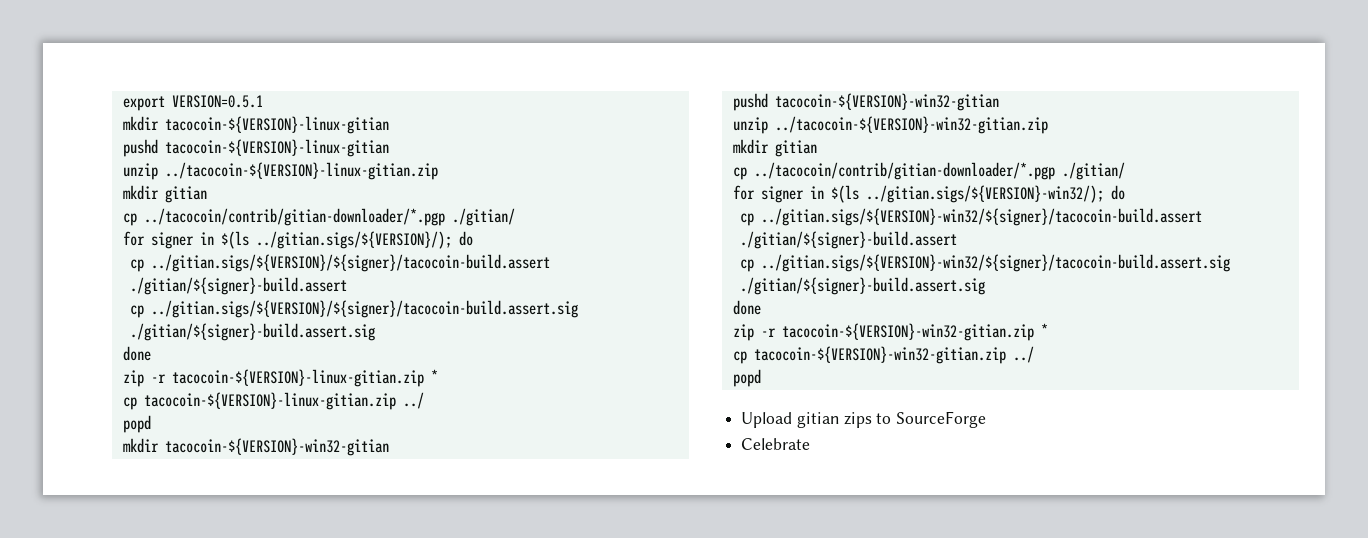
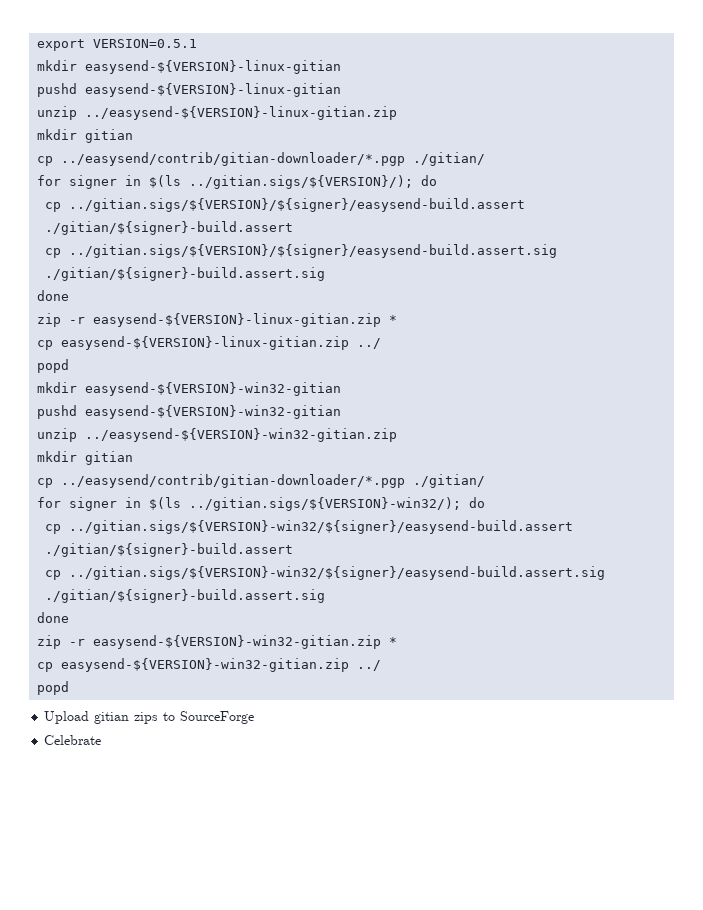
[164,116,389,134] [122,139,389,157] [122,162,438,180] [122,185,207,203] [122,208,445,226] tacocoin-${VERSION}-linux-gitian // pushd tacocoin-${VERSION}-linux-gitian // unzip ../tacocoin-${VERSION}-linux-gitian.zip // mkdir gitian // cp ../tacocoin/contrib/gitian-downloader/*.pgp -> [85,60,342,74] [37,83,342,97] [37,106,398,120] [37,129,134,143] [37,152,406,166] easysend-${VERSION}-linux-gitian // pushd easysend-${VERSION}-linux-gitian // unzip ../easysend-${VERSION}-linux-gitian.zip // mkdir gitian // cp ../easysend/contrib/gitian-downloader/*.pgp
[150,254,550,272] [129,277,347,295] [129,300,578,318] [129,323,375,341] [122,346,151,361] [122,369,438,387] [122,392,396,410] ../gitian.sigs/${VERSION}/${signer}/tacocoin-build.assert ./gitian/${signer}-build.assert // cp ../gitian.sigs/${VERSION}/${signer}/tacocoin-build.assert.sig ./gitian/${signer}-build.assert.sig // done // zip -r tacocoin-${VERSION}-linux-gitian.zip * // cp tacocoin-${VERSION}-linux-gitian.zip -> [69,198,526,212] [45,221,294,235] [45,244,558,258] [45,267,326,281] [37,290,70,301] [37,313,398,327] [37,336,350,350] ../gitian.sigs/${VERSION}/${signer}/easysend-build.assert ./gitian/${signer}-build.assert // cp ../gitian.sigs/${VERSION}/${signer}/easysend-build.assert.sig ./gitian/${signer}-build.assert.sig // done // zip -r easysend-${VERSION}-linux-gitian.zip * // cp easysend-${VERSION}-linux-gitian.zip
[164,438,389,456] [732,93,999,111] [732,116,1048,134] [732,139,817,157] [732,162,1055,180] tacocoin-${VERSION}-win32-gitian // pushd tacocoin-${VERSION}-win32-gitian // unzip ../tacocoin-${VERSION}-win32-gitian.zip // mkdir gitian // cp ../tacocoin/contrib/gitian-downloader/*.pgp -> [85,382,342,396] [37,405,342,419] [37,428,398,442] [37,451,134,465] [37,474,406,488] easysend-${VERSION}-win32-gitian // pushd easysend-${VERSION}-win32-gitian // unzip ../easysend-${VERSION}-win32-gitian.zip // mkdir gitian // cp ../easysend/contrib/gitian-downloader/*.pgp
[760,208,1202,226] [739,231,957,249] [739,254,1230,272] [739,277,985,295] [732,300,761,315] [732,323,1048,341] [732,346,1006,364] ../gitian.sigs/${VERSION}-win32/${signer}/tacocoin-build.assert ./gitian/${signer}-build.assert // cp ../gitian.sigs/${VERSION}-win32/${signer}/tacocoin-build.assert.sig ./gitian/${signer}-build.assert.sig // done // zip -r tacocoin-${VERSION}-win32-gitian.zip * // cp tacocoin-${VERSION}-win32-gitian.zip -> [69,520,574,534] [45,543,294,557] [45,566,606,580] [45,589,326,603] [37,612,70,623] [37,635,398,649] [37,658,350,672] ../gitian.sigs/${VERSION}-win32/${signer}/easysend-build.assert ./gitian/${signer}-build.assert // cp ../gitian.sigs/${VERSION}-win32/${signer}/easysend-build.assert.sig ./gitian/${signer}-build.assert.sig // done // zip -r easysend-${VERSION}-win32-gitian.zip * // cp easysend-${VERSION}-win32-gitian.zip

